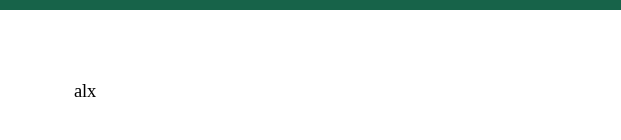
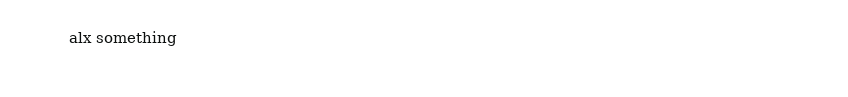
(97, 90) none -> [96,31,177,46] something

